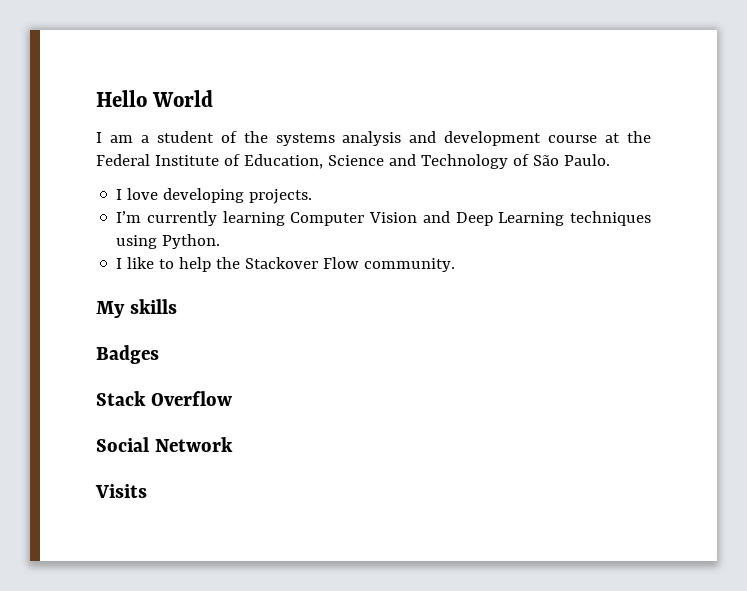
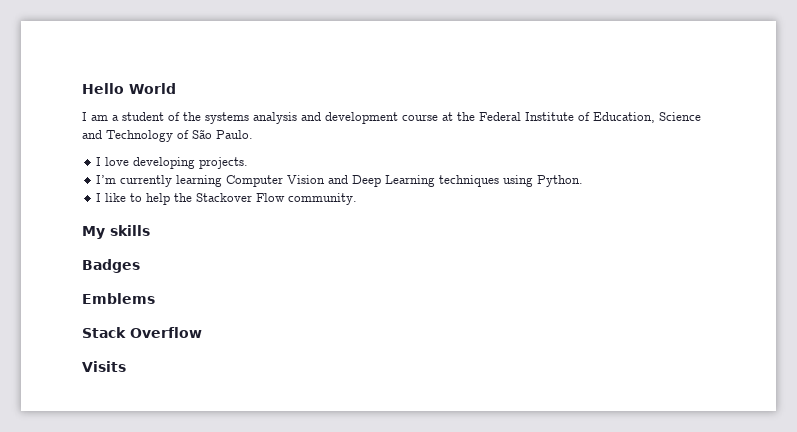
(159, 354) none -> [82,293,155,304] // Emblems
[96,437,233,452] // Social Network -> (202, 332) none

